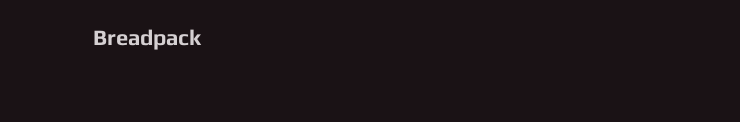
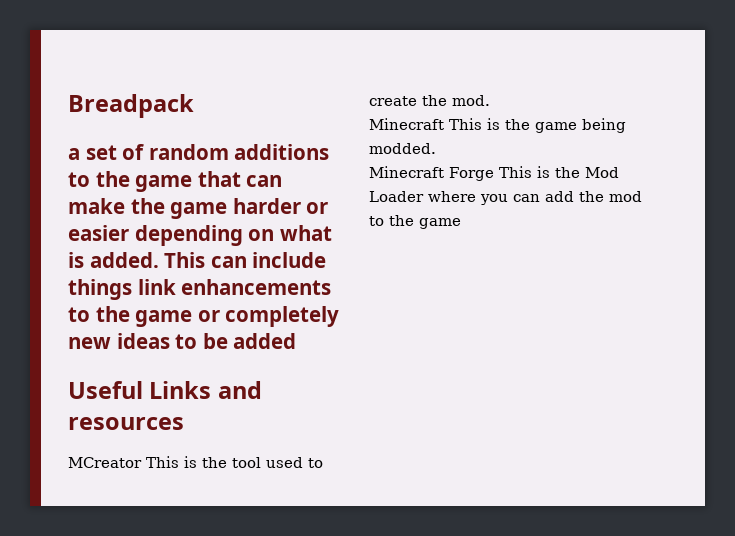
(202, 39) none -> [68,144,330,160] [68,171,283,192] [68,198,329,219] [68,225,332,246] [68,252,327,268] [68,279,332,300] [68,306,340,327] [68,333,297,349] [68,381,262,399] [68,417,184,430] [68,456,323,468] [369,95,490,106] [369,118,626,133] [369,143,436,154] [369,166,619,181] [369,191,642,205] [369,215,461,229] // a set of random additions to the game that can make the game harder or easier depending on what is added. This can include things link enhancements to the game or completely new ideas to be added // Useful Links and resources // MCreator This is the tool used to create the mod. // Minecraft This is the game being modded. // Minecraft Forge This is the Mod Loader where you can add the mod to the game

